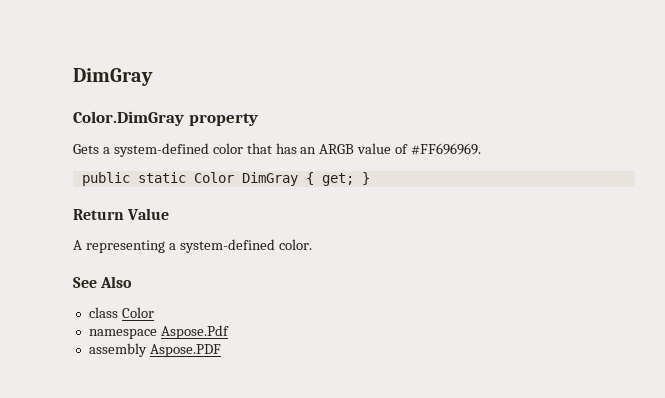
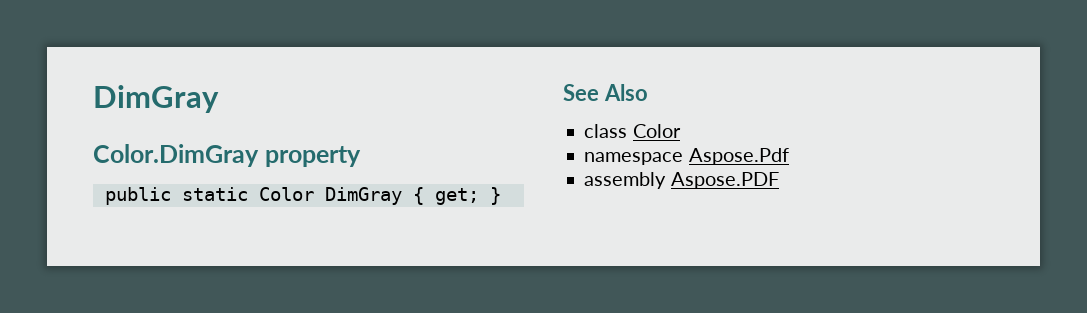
[73,143,482,157] // Gets a system-defined color that has an ARGB value of #FF696969. -> (361, 156) none
[73,208,170,220] [73,239,312,253] // Return Value // A representing a system-defined color. -> (501, 196) none

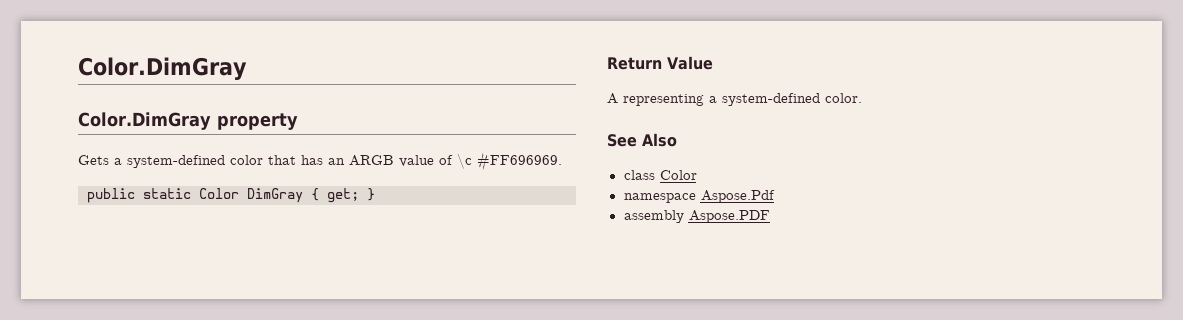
[93,85,219,113] DimGray -> [78,57,247,80] Color.DimGray
(361, 156) none -> [78,152,562,171] // Gets a system-defined color that has an ARGB value of \c #FF696969.
(501, 196) none -> [607,56,713,70] [607,93,862,106] // Return Value // A representing a system-defined color.

